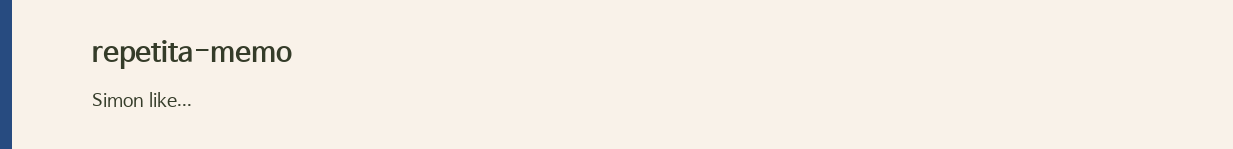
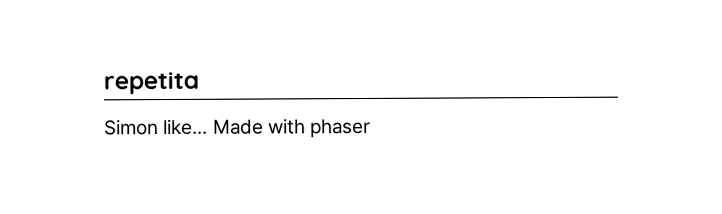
[92,40,292,69] repetita-memo -> [103,71,199,95] repetita
(192, 99) none -> [212,118,372,138] Made with phaser

